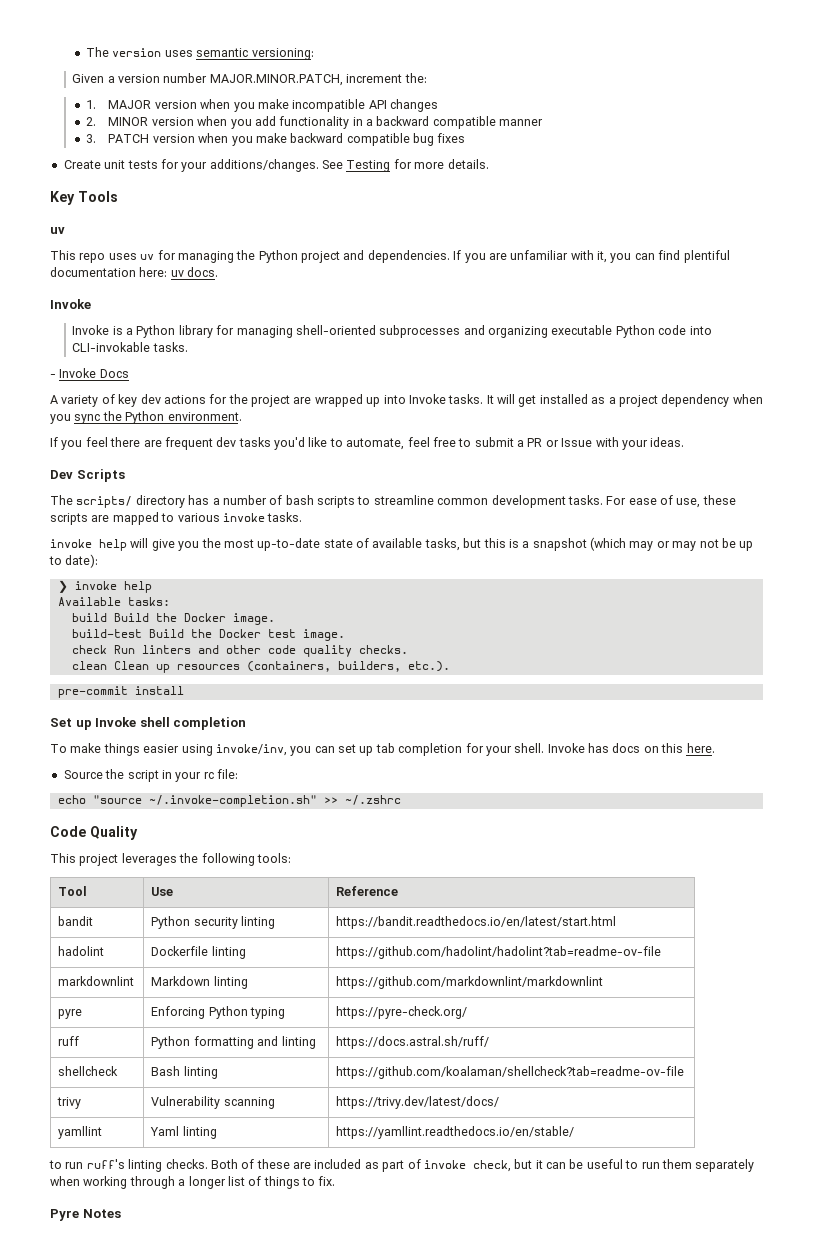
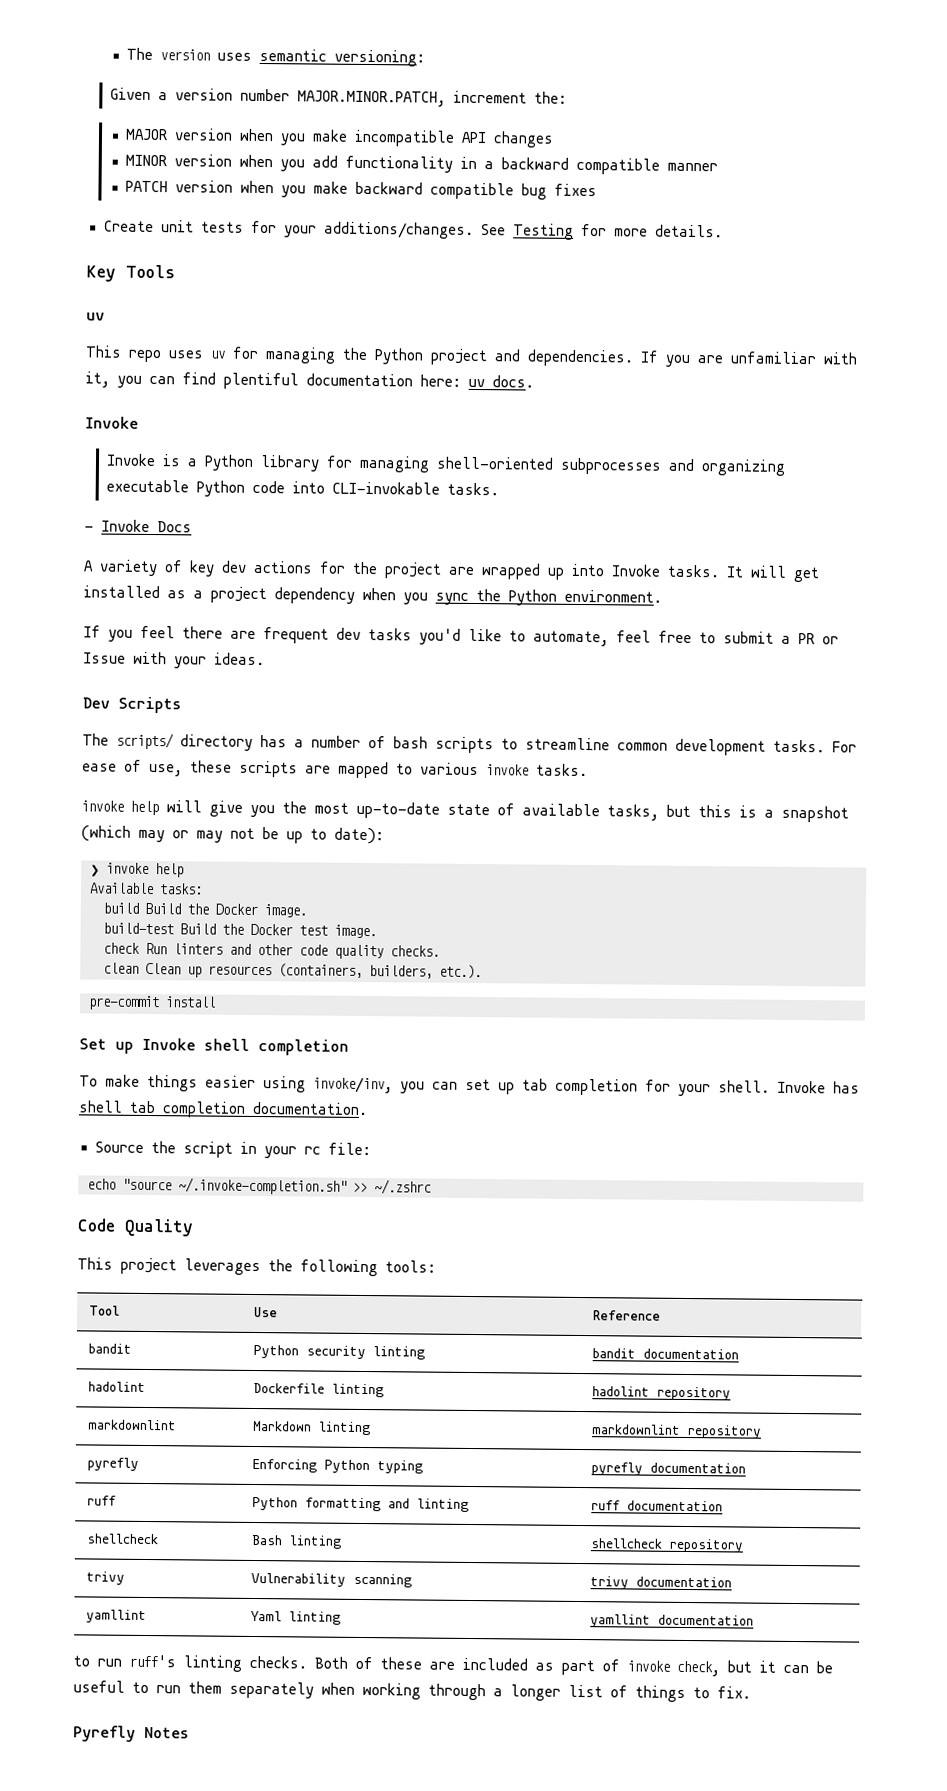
[86,100,97,109] 1. -> (567, 97) none
[86,117,97,126] 2. -> (555, 139) none
[86,134,97,143] 3. -> (719, 167) none
[612,743,715,753] docs on this here. -> [78,1100,368,1118] shell tab completion documentation.
[336,916,617,929] https://bandit.readthedocs.io/en/latest/start.html -> [591,1348,739,1360] bandit documentation
[336,946,662,959] https://github.com/hadolint/hadolint?tab=readme-ov-file -> [591,1386,731,1401] hadolint repository
[336,976,604,989] [58,1009,83,1019] https://github.com/markdownlint/markdownlint // pyre -> [591,1424,762,1439] [86,1457,139,1471] markdownlint repository // pyrefly
[336,1006,468,1019] https://pyre-check.org/ -> [590,1462,746,1476] pyrefly documentation
[336,1036,490,1049] https://docs.astral.sh/ruff/ -> [590,1500,723,1512] ruff documentation
[336,1066,685,1079] https://github.com/koalaman/shellcheck?tab=readme-ov-file -> [589,1538,744,1553] shellcheck repository
[336,1096,500,1109] https://trivy.dev/latest/docs/ -> [589,1576,732,1590] trivy documentation
[336,1126,575,1139] https://yamllint.readthedocs.io/en/stable/ -> [589,1614,754,1628] yamllint documentation
[50,1209,79,1221] Pyre -> [73,1725,136,1742] Pyrefly

